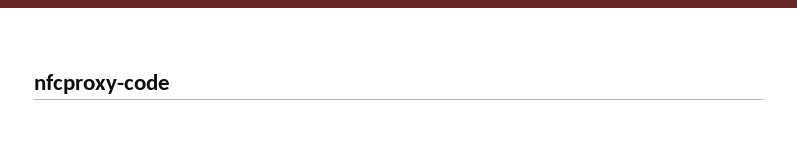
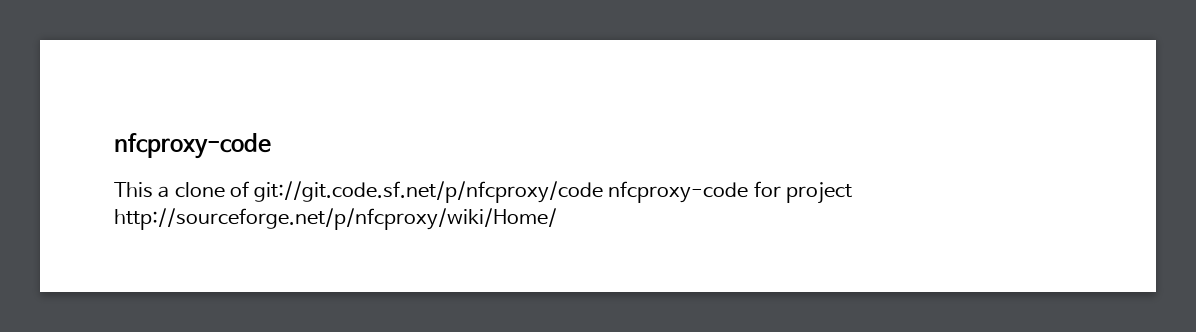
[34,74,170,94] nfcproxy-code -> [114,133,271,159] [114,181,852,204] [114,208,557,230] nfcproxy-code // This a clone of git://git.code.sf.net/p/nfcproxy/code nfcproxy-code for project http://sourceforge.net/p/nfcproxy/wiki/Home/

